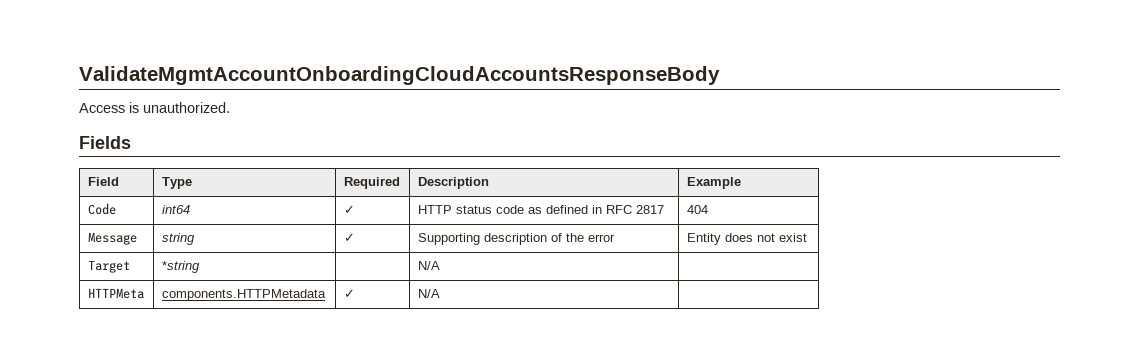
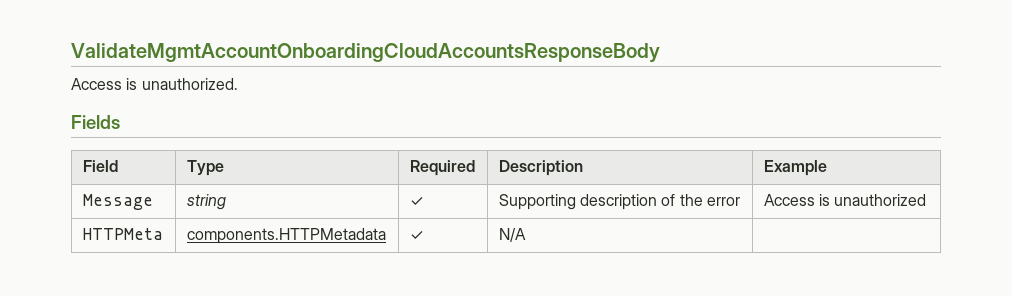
[87,203,116,215] [161,205,190,214] [343,205,355,214] [417,205,664,214] [686,205,708,214] // Code | int64 | ✓ | HTTP status code as defined in RFC 2817 | 404 -> (827, 168) none
[686,233,807,245] [87,260,130,273] [161,261,200,273] [417,261,440,270] Entity does not exist // Target | *string | | N/A | -> [763,194,927,206] Access is unauthorized

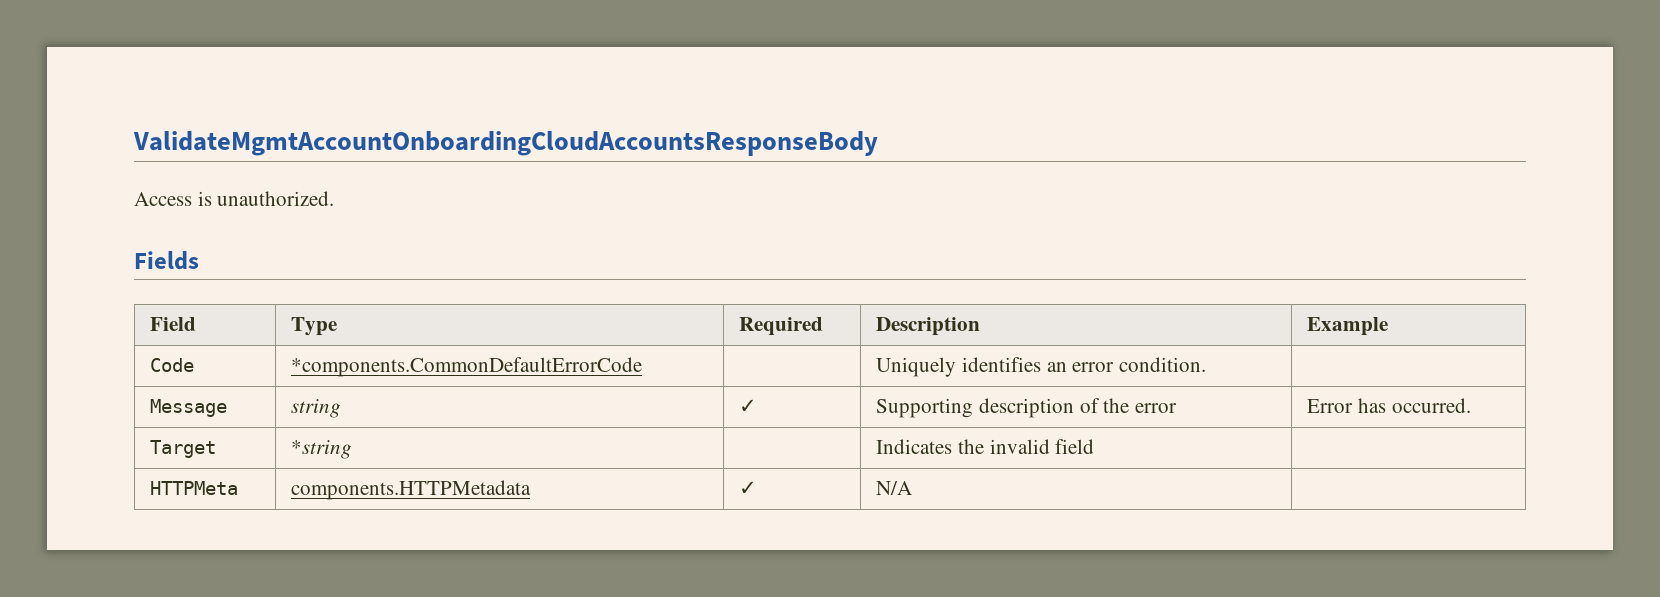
(827, 168) none -> [150,358,195,372] [291,357,643,377] [876,357,1206,377] // Code | *components.CommonDefaultErrorCode | | Uniquely identifies an error condition. |
[763,194,927,206] Access is unauthorized -> [1307,398,1471,413] [150,440,217,458] [291,440,353,459] [876,439,1095,454] Error has occurred. // Target | *string | | Indicates the invalid field |

